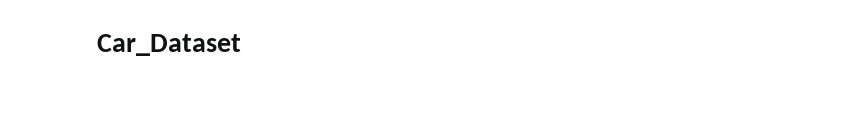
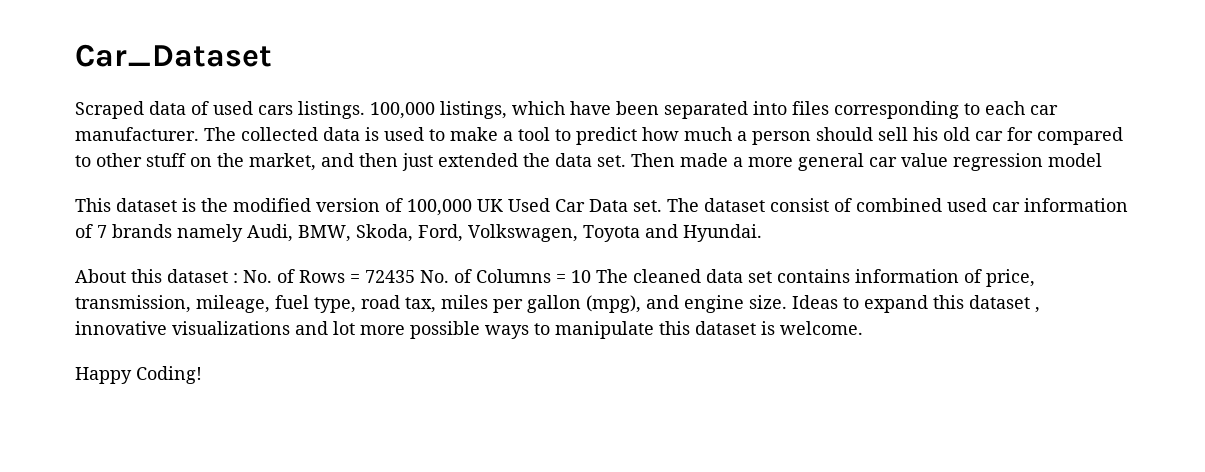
(241, 45) none -> [75,101,1058,119] [75,127,1123,145] [75,153,1102,171] [75,198,1128,216] [75,224,762,242] [75,269,1035,287] [75,295,1040,313] [75,321,863,339] [75,366,202,384] // Scraped data of used cars listings. 100,000 listings, which have been separated into files corresponding to each car manufacturer. The collected data is used to make a tool to predict how much a person should sell his old car for compared to other stuff on the market, and then just extended the data set. Then made a more general car value regression model // This dataset is the modified version of 100,000 UK Used Car Data set. The dataset consist of combined used car information of 7 brands namely Audi, BMW, Skoda, Ford, Volkswagen, Toyota and Hyundai. // About this dataset : No. of Rows = 72435 No. of Columns = 10 The cleaned data set contains information of price, transmission, mileage, fuel type, road tax, miles per gallon (mpg), and engine size. Ideas to expand this dataset , innovative visualizations and lot more possible ways to manipulate this dataset is welcome. // Happy Coding!

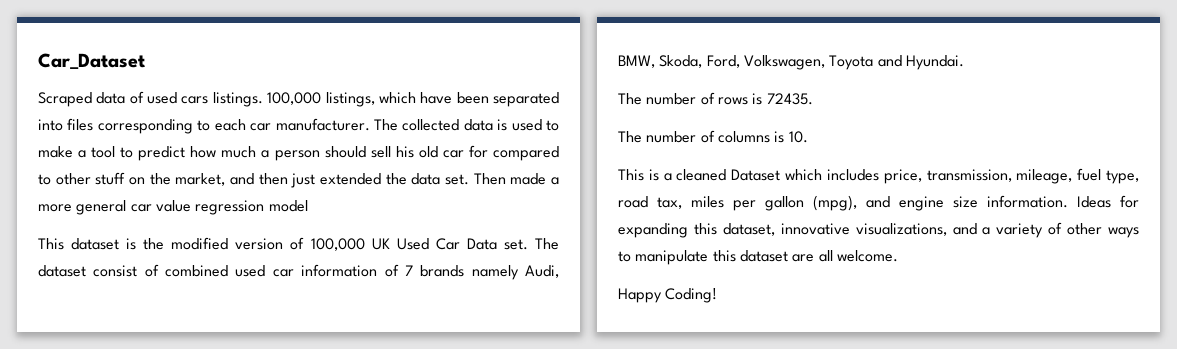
[75,269,982,283] About this dataset : No. of Rows = 72435 No. of Columns = 10 The cleaned data set contains information of -> [618,92,813,105] [618,130,808,143] [618,169,879,181] The number of rows is 72435. // The number of columns is 10. // This is a cleaned Dataset which includes
[749,295,1040,313] [75,321,480,339] size. Ideas to expand this dataset , innovative visualizations and lot more possible -> [953,195,1139,208] [618,222,1103,238] size information. Ideas for expanding this dataset, innovative visualizations, and a variety of other
[761,321,775,335] is -> [792,250,833,262] are all

